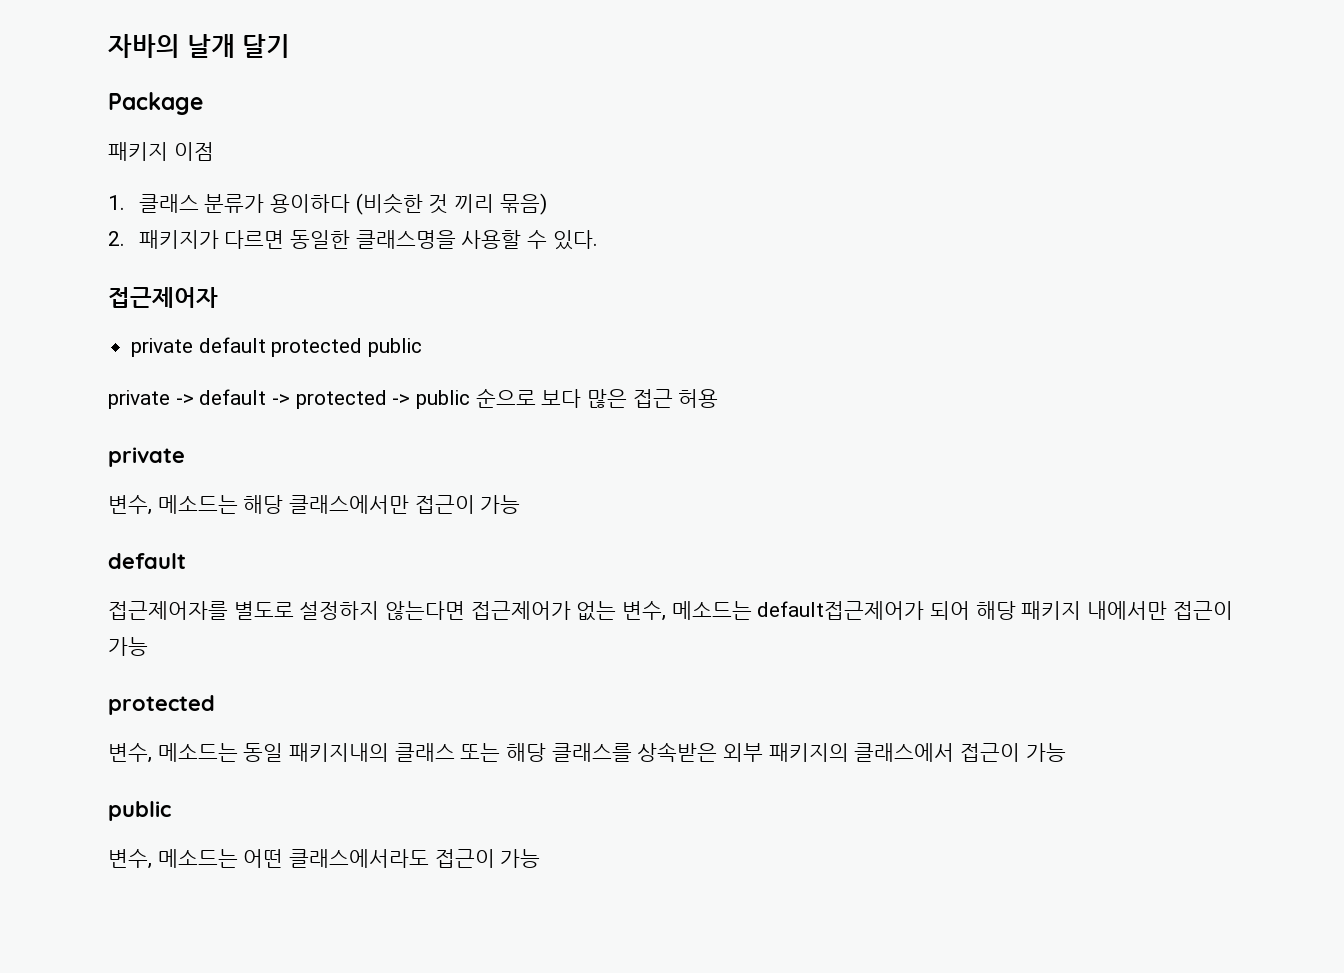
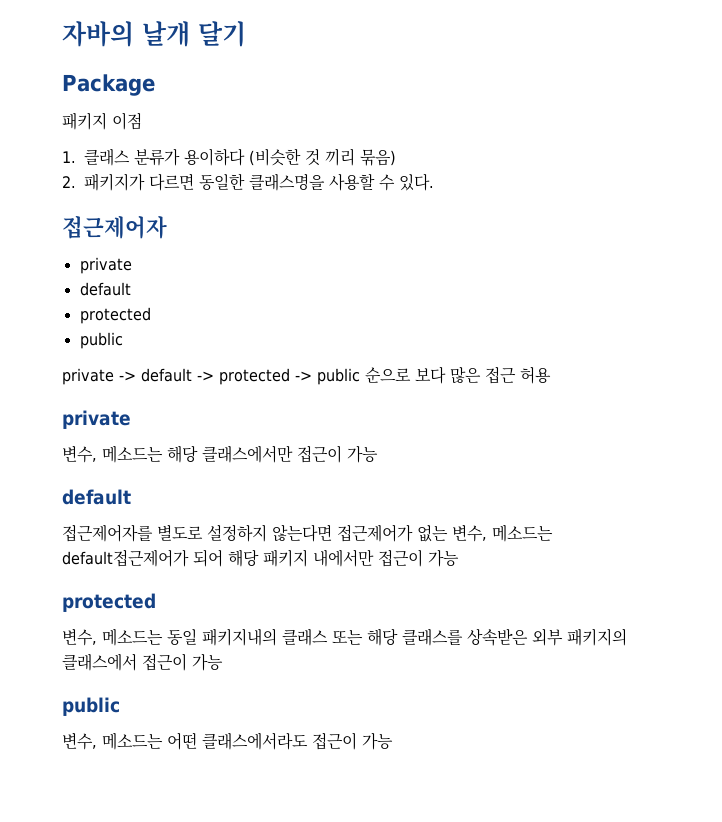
[198,337,363,357] default protected -> [79,282,131,296] [79,307,151,324] // default // protected //

